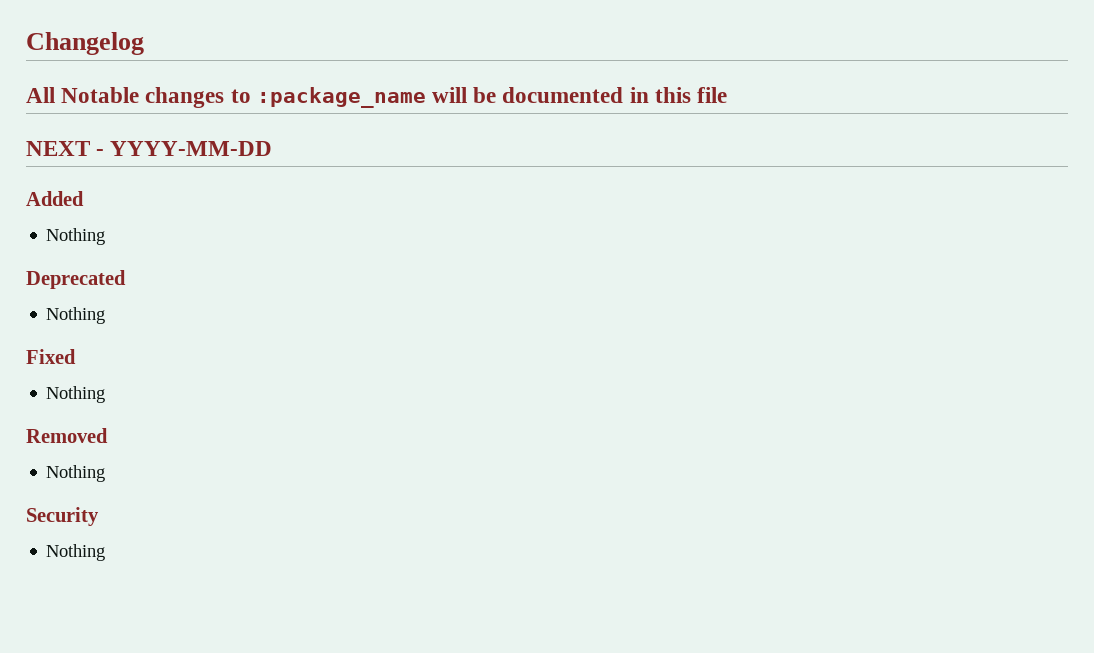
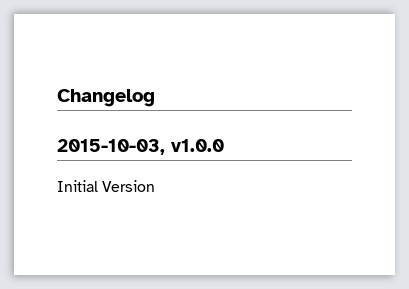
[26,87,728,108] [26,141,273,156] [26,191,84,206] [46,228,106,245] [26,270,126,289] [46,307,106,324] [26,349,76,364] [46,386,106,403] [26,428,108,443] [46,465,106,482] [26,507,99,526] [46,544,106,561] All Notable changes to :package_name will be documented in this file // NEXT - YYYY-MM-DD // Added // Nothing // Deprecated // Nothing // Fixed // Nothing // Removed // Nothing // Security // Nothing -> [57,139,224,155] [57,180,156,192] 2015-10-03, v1.0.0 // Initial Version

